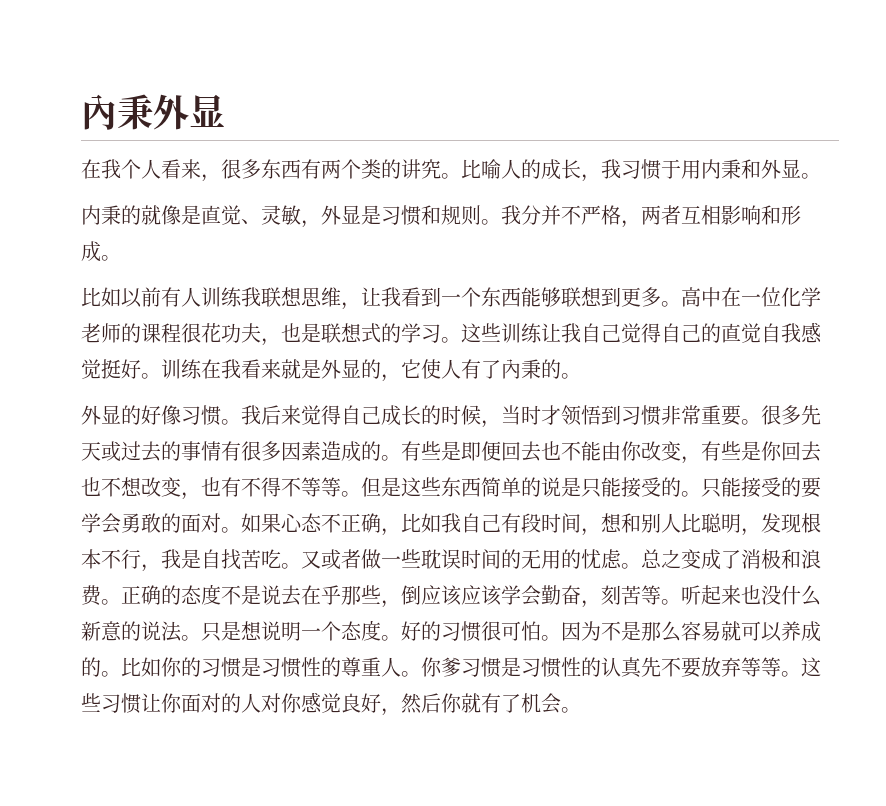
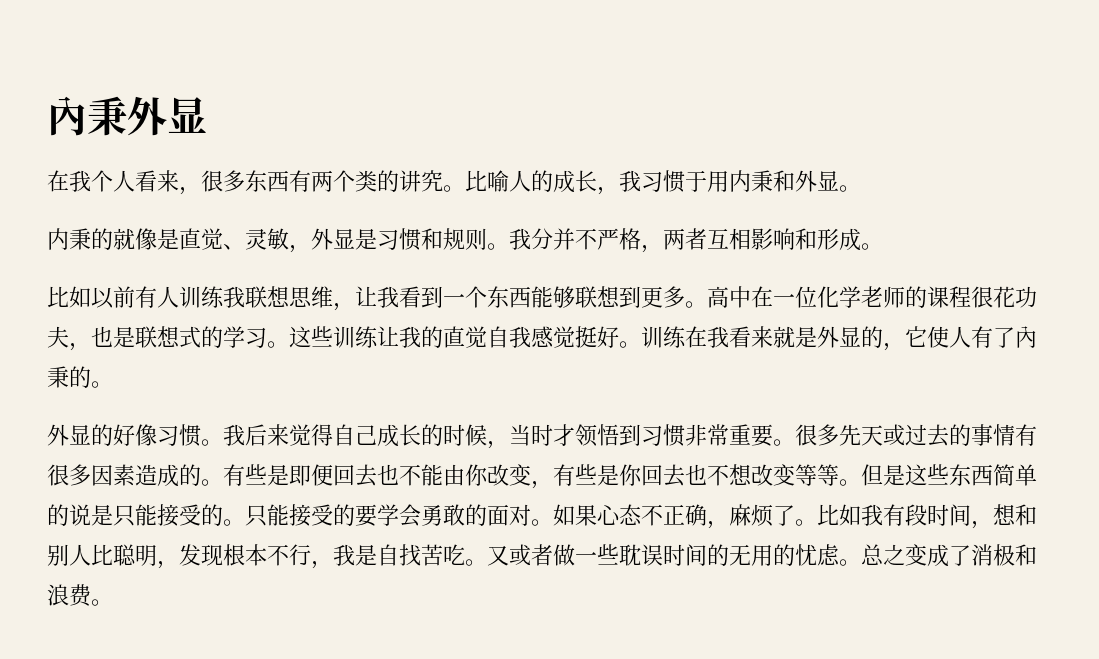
[581,323,701,343] 自己觉得自己 -> (421, 337) none
[181,477,301,500] ，也有不得不 -> (795, 475) none
[401,513,501,533] 比如我自己 -> [729,504,883,527] 麻烦了。比如我
[121,584,821,608] [81,620,821,642] [81,657,821,678] [81,692,581,716] 正确的态度不是说去在乎那些，倒应该应该学会勤奋，刻苦等。听起来也没什么新意的说法。只是想说明一个态度。好的习惯很可怕。因为不是那么容易就可以养成的。比如你的习惯是习惯性的尊重人。你爹习惯是习惯性的认真先不要放弃等等。这些习惯让你面对的人对你感觉良好，然后你就有了机会。 -> (113, 602) none

